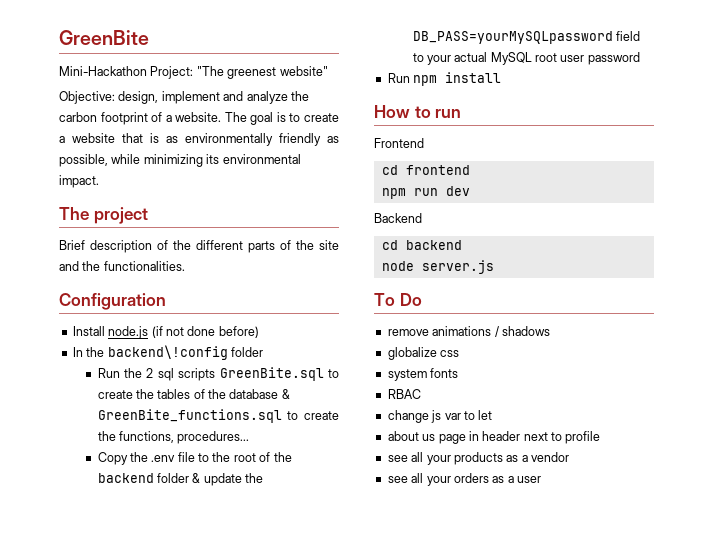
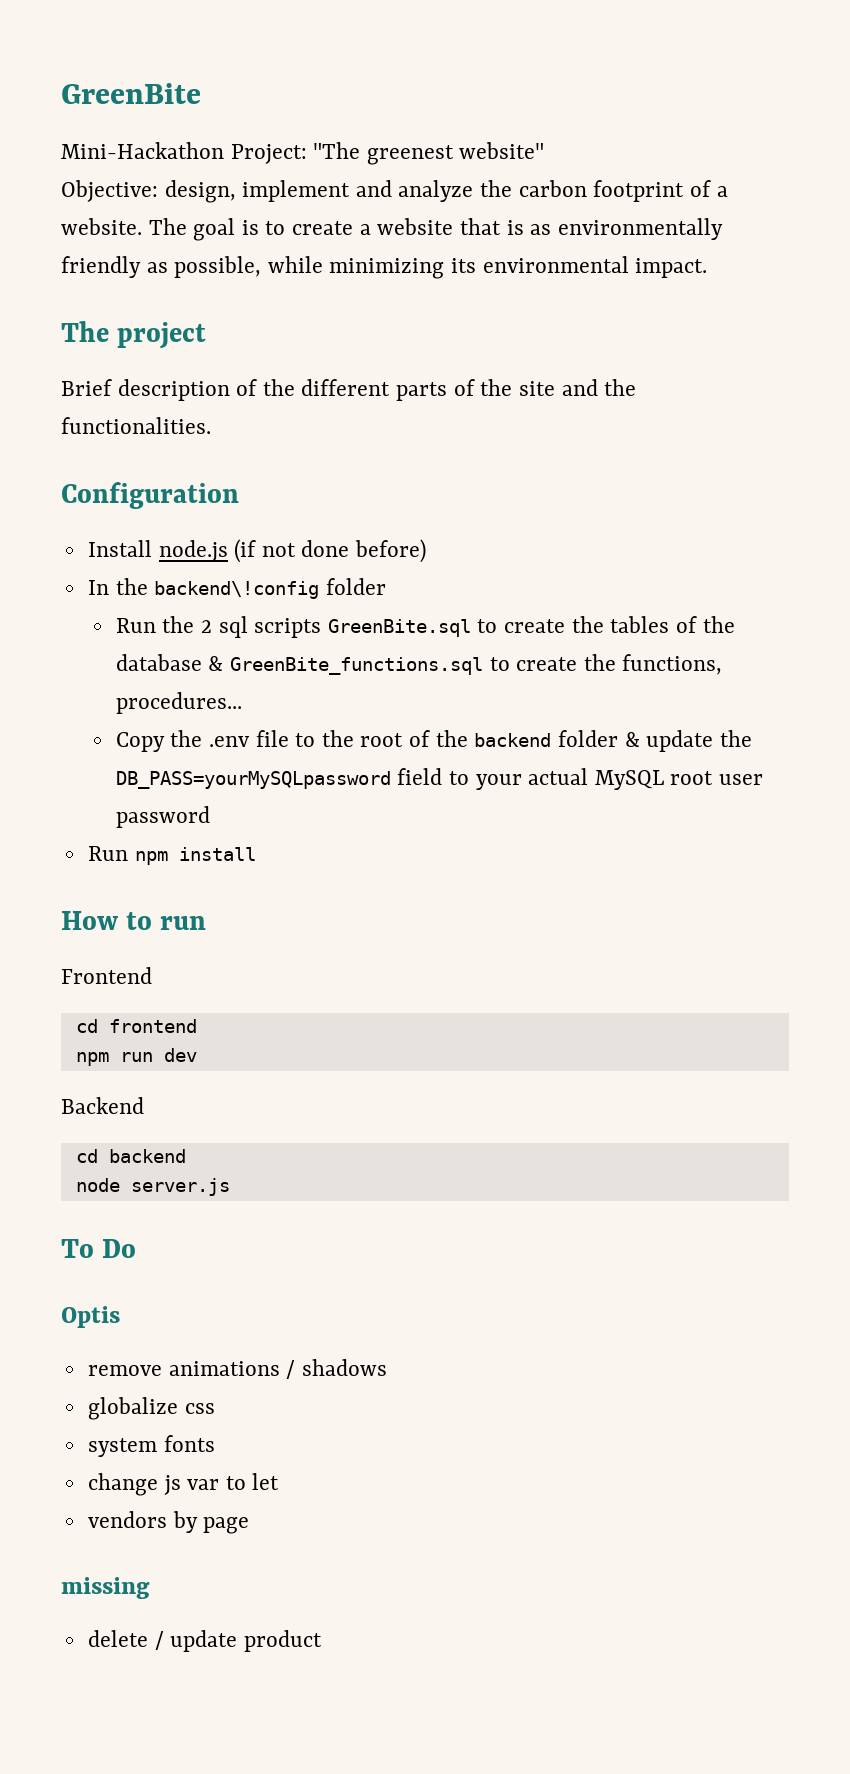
(422, 299) none -> [61,1306,120,1328] // Optis
[387,389,421,399] // RBAC -> (215, 1443) none
[387,431,436,441] about us -> [87,1511,198,1533] vendors by
[468,431,601,444] [387,452,569,465] [387,473,541,486] in header next to profile // see all your products as a vendor // see all your orders as a user -> [61,1577,150,1599] [87,1630,322,1652] // missing // delete / update product

